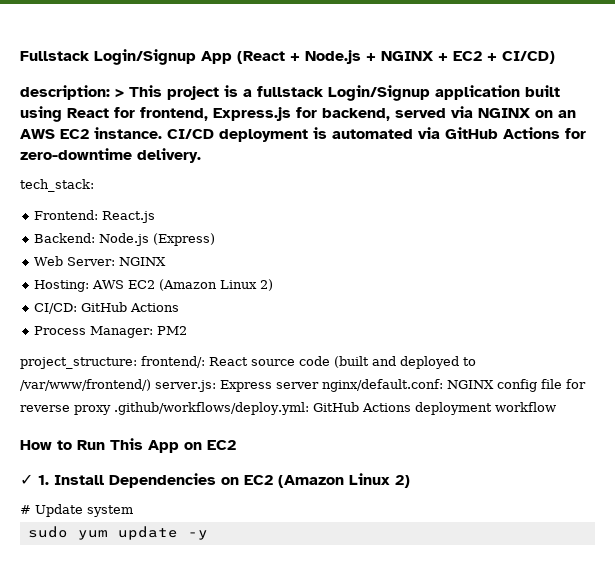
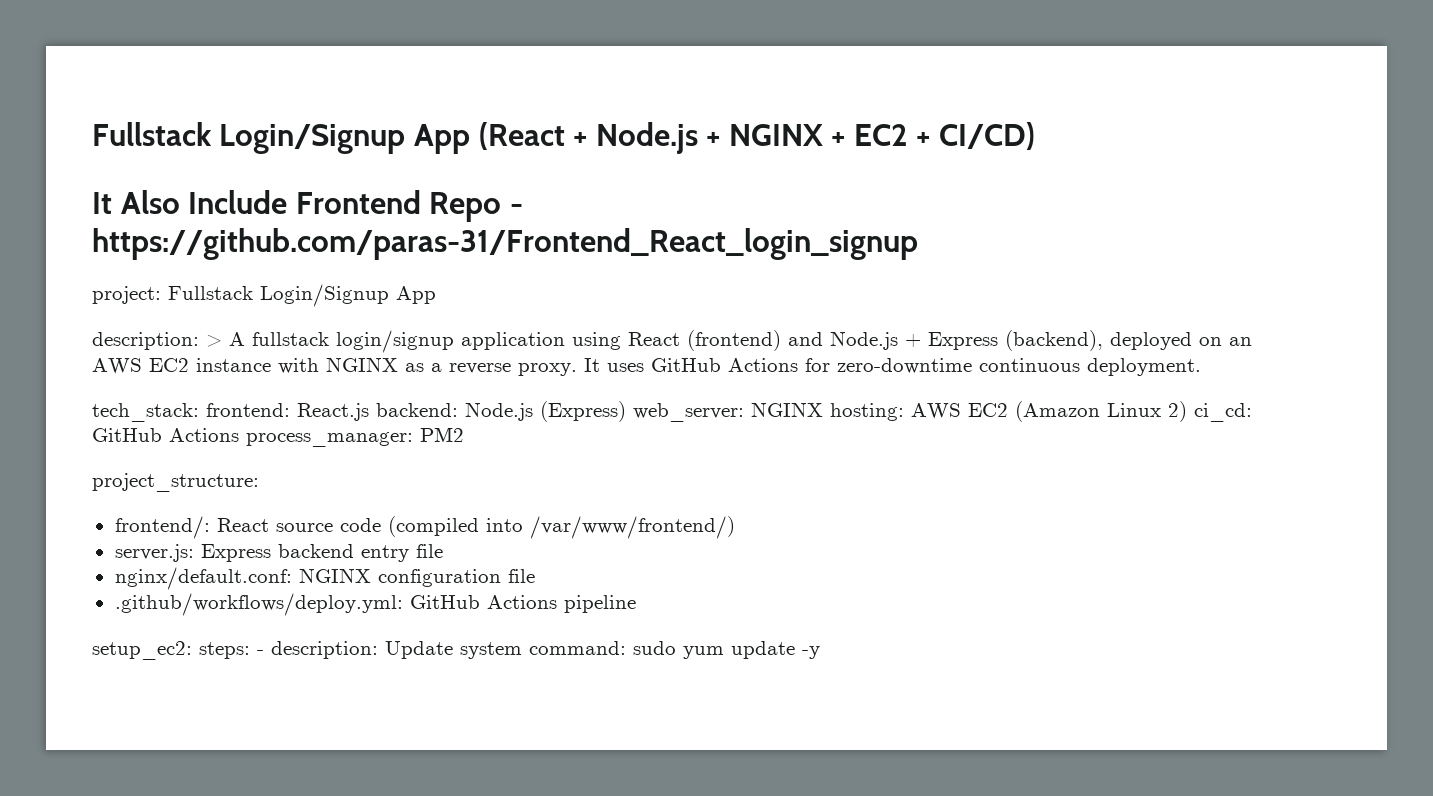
[20,85,560,101] [20,106,576,122] [20,127,440,142] description: > This project is a fullstack Login/Signup application built using React for frontend, Express.js for backend, served via NGINX on an AWS EC2 instance. CI/CD deployment is automated via -> [92,190,523,222] [92,228,918,260] [92,284,436,307] [92,330,1252,353] [92,357,644,376] It Also Include Frontend Repo - https://github.com/paras-31/Frontend_React_login_signup // project: Fullstack Login/Signup App // description: > A fullstack login/signup application using React (frontend) and Node.js + Express (backend), deployed on an AWS EC2 instance with NGINX as a reverse proxy. It uses
[137,148,201,163] delivery. -> [979,358,1201,376] continuous deployment.
[34,210,99,220] // Frontend: -> [206,403,290,417] frontend:
[34,233,96,243] // Backend: -> [376,403,458,417] backend:
[34,256,167,266] [34,280,90,292] // Web Server: NGINX // Hosting: -> [633,402,904,422] web_server: NGINX hosting:
[34,302,180,314] [34,326,154,338] // CI/CD: GitHub Actions // Process Manager: -> [1194,403,1252,422] [92,428,413,447] ci_cd: GitHub Actions process_manager:
(137, 363) none -> (259, 482) //
[334,356,476,369] (built and deployed to -> [387,516,523,537] (compiled into
(151, 385) none -> (735, 527) //
[275,382,319,389] server -> [277,544,443,562] backend entry file //
[496,379,586,392] [20,402,556,415] [20,438,236,453] [20,473,410,488] [20,505,31,514] config file for reverse proxy .github/workflows/deploy.yml: GitHub Actions deployment workflow // How to Run This App on EC2 // ✓ 1. Install Dependencies on EC2 (Amazon Linux 2) // # -> [377,569,535,587] [114,593,636,616] [92,641,378,660] configuration file // .github/workflows/deploy.yml: GitHub Actions pipeline // setup_ec2: steps: - description:
(133, 511) // -> [529,641,626,655] command:

